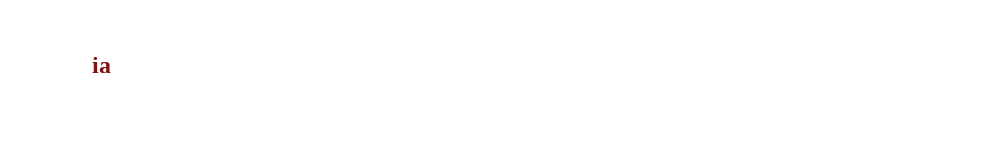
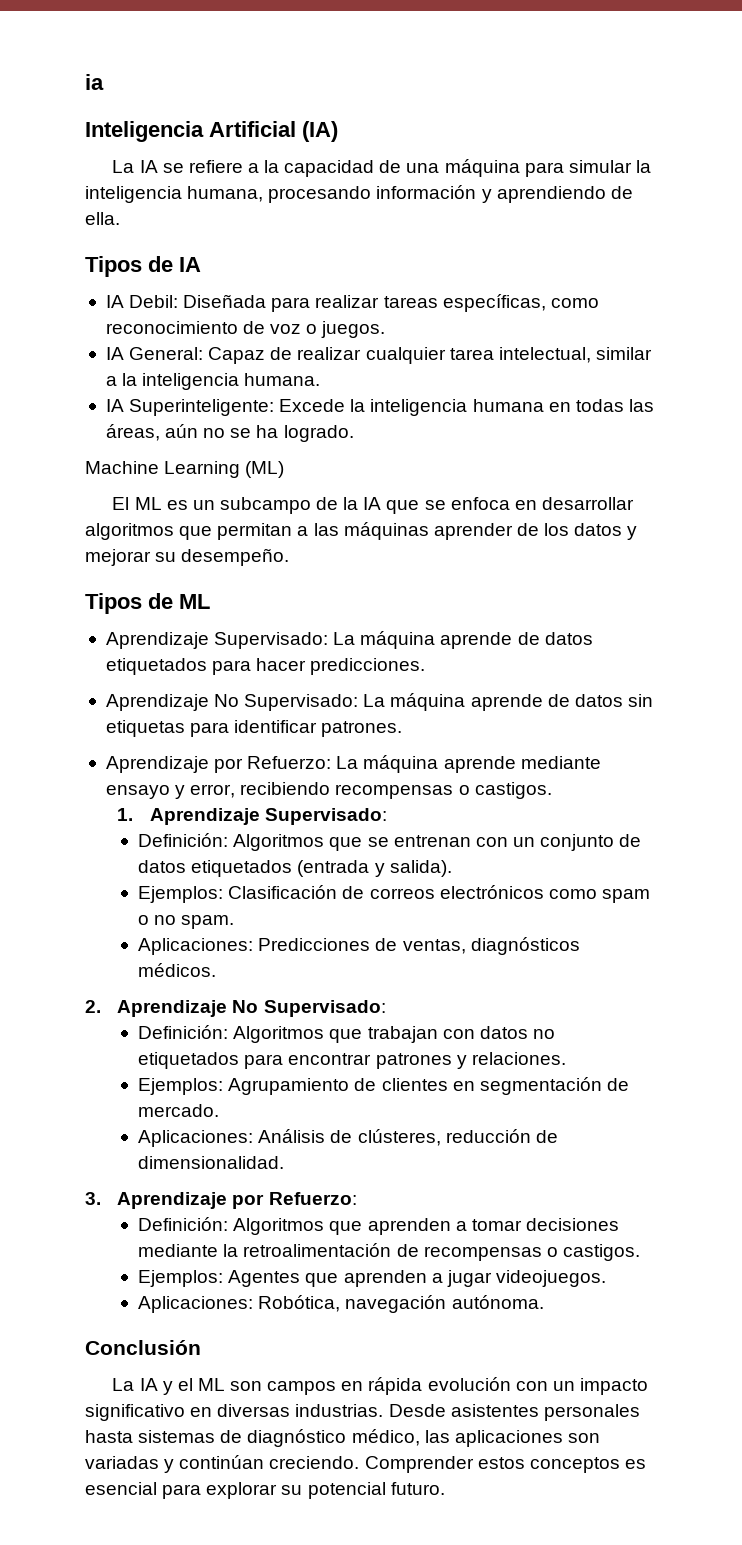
(111, 65) none -> [85,121,338,142] [112,159,651,177] [85,185,633,203] [85,212,120,225] [85,256,201,277] [105,294,599,312] [105,321,386,338] [105,347,652,364] [105,373,321,390] [105,399,654,416] [105,424,354,442] [85,461,285,478] [112,497,634,514] [85,522,638,540] [85,548,290,566] [85,593,210,614] [105,631,593,649] [105,658,426,675] [105,693,653,711] [105,720,403,737] [105,755,601,773] [105,782,552,799] [117,808,387,825] [138,833,642,851] [138,860,452,877] [138,885,650,903] [138,915,235,929] [138,937,580,955] [138,963,217,977] [85,1000,386,1017] [138,1025,555,1043] [138,1052,566,1069] [138,1077,629,1095] [138,1104,220,1117] [138,1129,558,1147] [138,1156,285,1169] [85,1192,357,1209] [138,1217,619,1235] [138,1243,640,1261] [138,1270,606,1287] [138,1295,544,1313] [85,1340,201,1355] [112,1377,648,1395] [85,1404,640,1421] [85,1429,600,1447] [85,1455,646,1473] [85,1482,445,1499] // Inteligencia Artificial (IA) // La IA se refiere a la capacidad de una máquina para simular la inteligencia humana, procesando información y aprendiendo de ella. // Tipos de IA // IA Debil: Diseñada para realizar tareas específicas, como reconocimiento de voz o juegos. // IA General: Capaz de realizar cualquier tarea intelectual, similar a la inteligencia humana. // IA Superinteligente: Excede la inteligencia humana en todas las áreas, aún no se ha logrado. // Machine Learning (ML) // El ML es un subcampo de la IA que se enfoca en desarrollar algoritmos que permitan a las máquinas aprender de los datos y mejorar su desempeño. // Tipos de ML // Aprendizaje Supervisado: La máquina aprende de datos etiquetados para hacer predicciones. // Aprendizaje No Supervisado: La máquina aprende de datos sin etiquetas para identificar patrones. // Aprendizaje por Refuerzo: La máquina aprende mediante ensayo y error, recibiendo recompensas o castigos. // 1. Aprendizaje Supervisado: // Definición: Algoritmos que se entrenan con un conjunto de datos etiquetados (entrada y salida). // Ejemplos: Clasificación de correos electrónicos como spam o no spam. // Aplicaciones: Predicciones de ventas, diagnósticos médicos. // 2. Aprendizaje No Supervisado: // Definición: Algoritmos que trabajan con datos no etiquetados para encontrar patrones y relaciones. // Ejemplos: Agrupamiento de clientes en segmentación de mercado. // Aplicaciones: Análisis de clústeres, reducción de dimensionalidad. // 3. Aprendizaje por Refuerzo: // Definición: Algoritmos que aprenden a tomar decisiones mediante la retroalimentación de recompensas o castigos. // Ejemplos: Agentes que aprenden a jugar videojuegos. // Aplicaciones: Robótica, navegación autónoma. // Conclusión // La IA y el ML son campos en rápida evolución con un impacto significativo en diversas industrias. Desde asistentes personales hasta sistemas de diagnóstico médico, las aplicaciones son variadas y continúan creciendo. Comprender estos conceptos es esencial para explorar su potencial futuro.

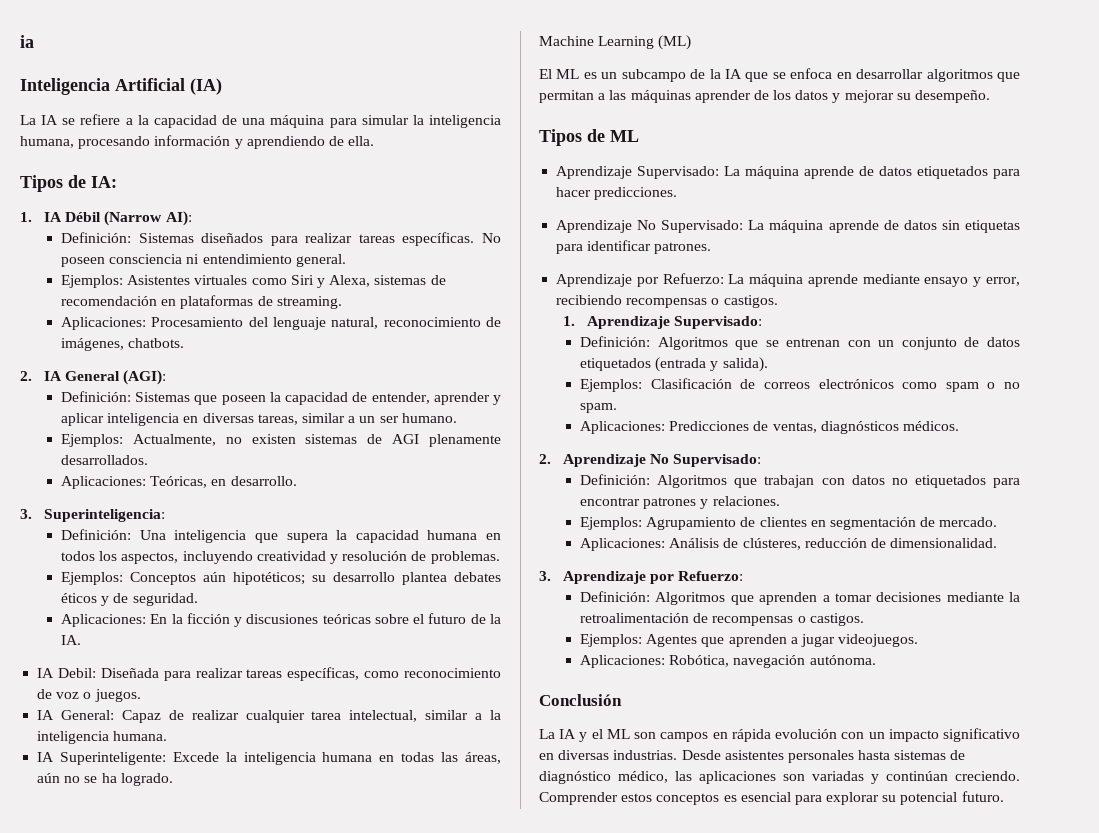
[179,257,201,272] IA -> [91,176,117,188] [20,211,192,226] [61,232,501,246] [61,254,346,267] [61,275,446,288] [61,295,342,309] [61,317,502,330] [61,338,185,351] [20,370,167,385] [61,391,501,405] [61,413,457,426] [61,434,501,447] [61,455,149,465] [61,476,297,489] [20,509,166,522] [61,529,502,543] [61,551,500,564] [61,572,501,585] [61,593,198,606] [61,613,502,627] [61,635,82,645] IA: // 1. IA Débil (Narrow AI): // Definición: Sistemas diseñados para realizar tareas específicas. No poseen consciencia ni entendimiento general. // Ejemplos: Asistentes virtuales como Siri y Alexa, sistemas de recomendación en plataformas de streaming. // Aplicaciones: Procesamiento del lenguaje natural, reconocimiento de imágenes, chatbots. // 2. IA General (AGI): // Definición: Sistemas que poseen la capacidad de entender, aprender y aplicar inteligencia en diversas tareas, similar a un ser humano. // Ejemplos: Actualmente, no existen sistemas de AGI plenamente desarrollados. // Aplicaciones: Teóricas, en desarrollo. // 3. Superinteligencia: // Definición: Una inteligencia que supera la capacidad humana en todos los aspectos, incluyendo creatividad y resolución de problemas. // Ejemplos: Conceptos aún hipotéticos; su desarrollo plantea debates éticos y de seguridad. // Aplicaciones: En la ficción y discusiones teóricas sobre el futuro de la IA.

